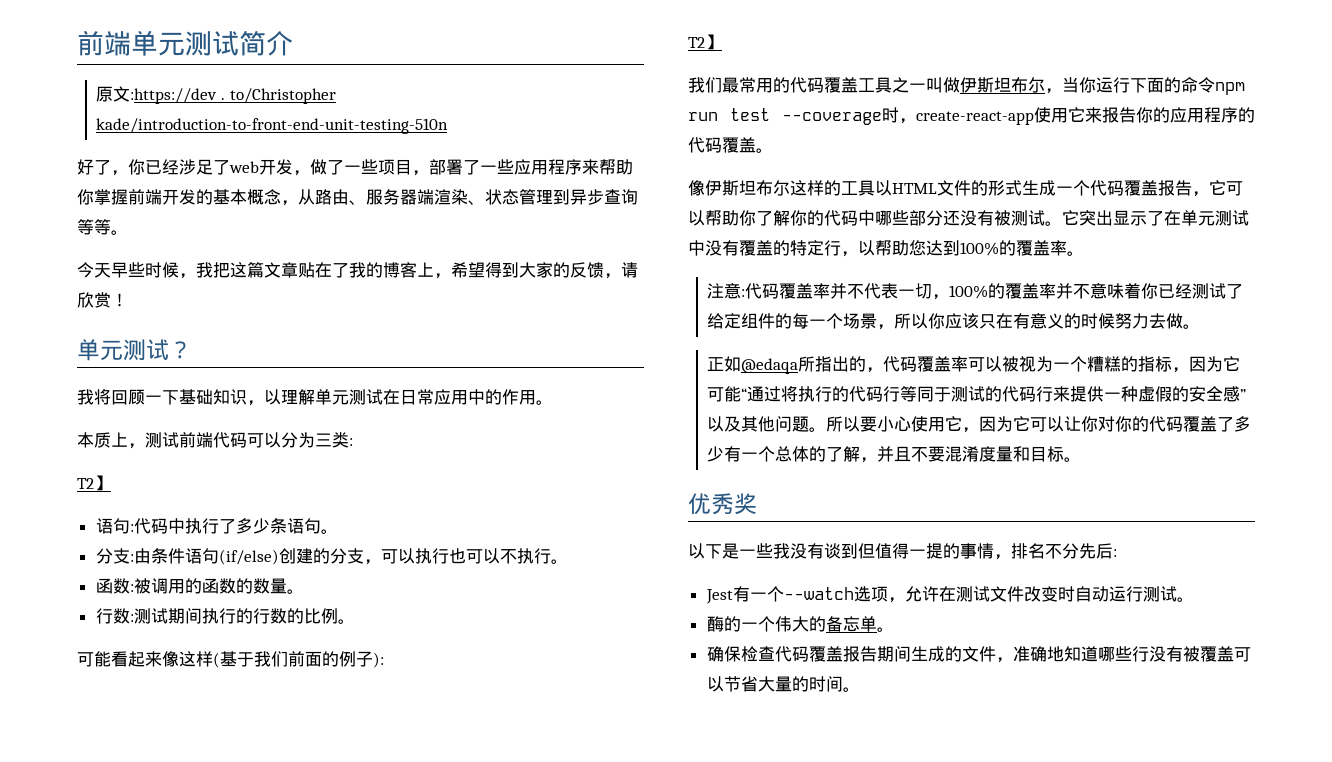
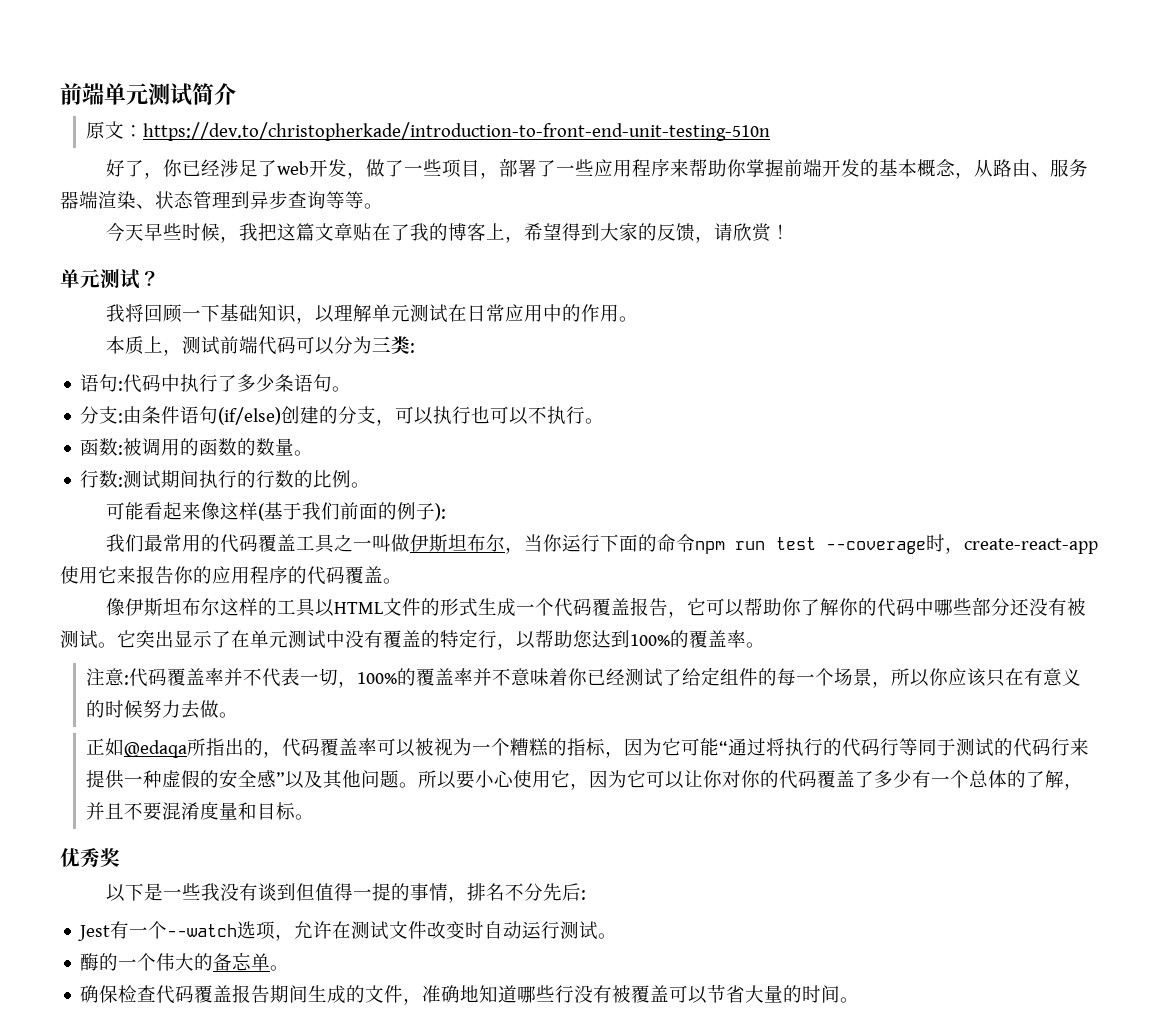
[130,88,336,104] [96,118,449,134] :https://dev . to/Christopher kade/introduction-to-front-end-unit-testing-510n -> [123,122,770,141] ：https://dev.to/christopherkade/introduction-to-front-end-unit-testing-510n
[77,475,111,491] // T2】 -> (415, 348) none
[688,34,722,50] // T2】 -> (446, 512) none

